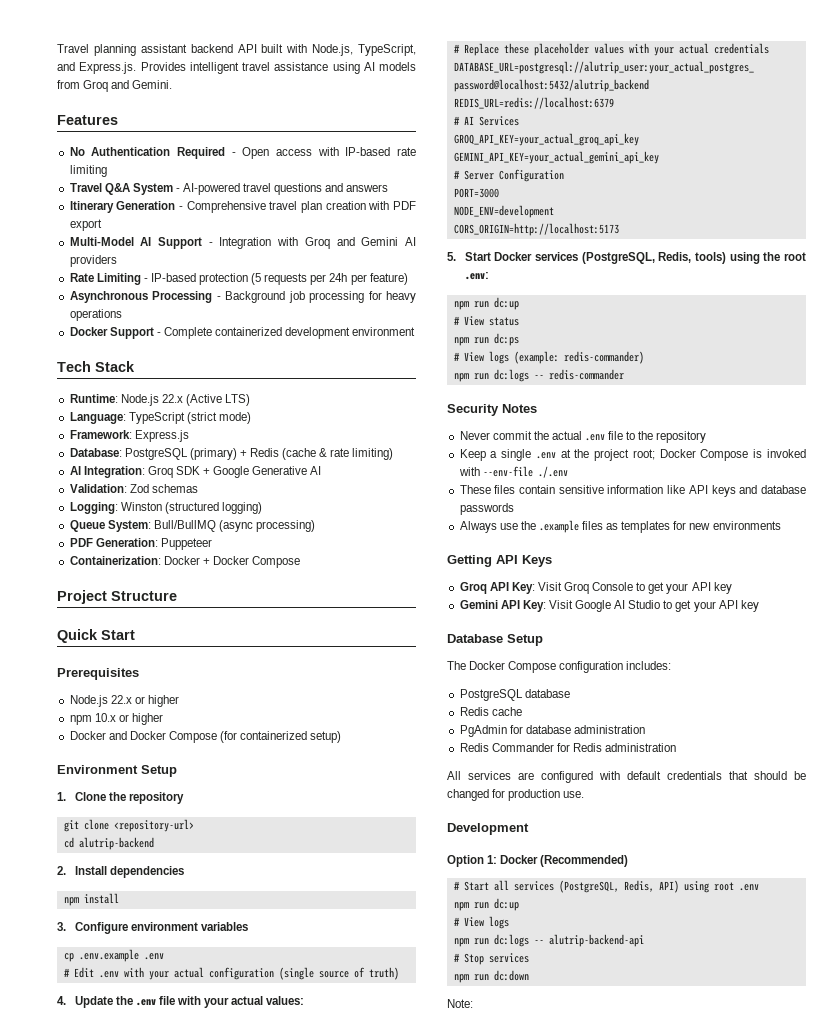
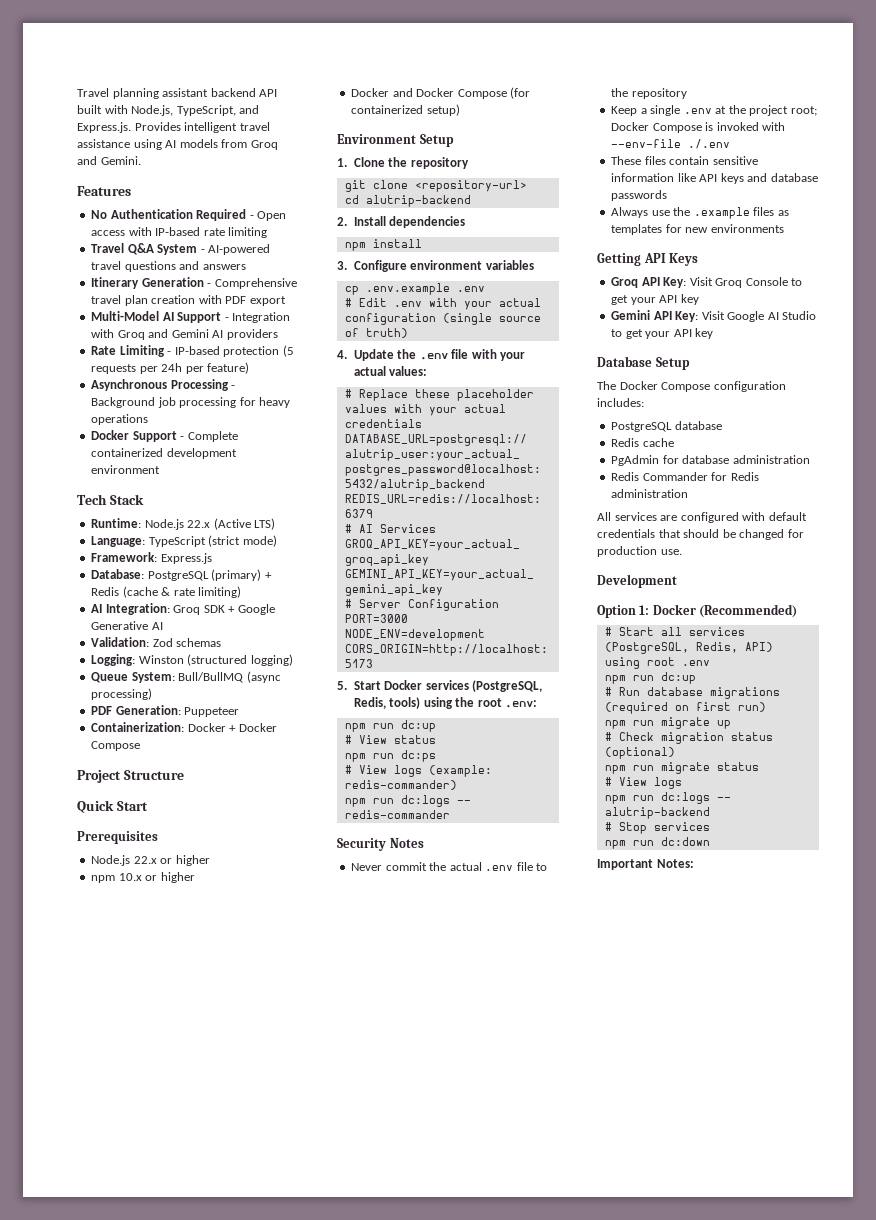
(519, 904) none -> [604,687,780,699] [604,702,766,714] [604,717,731,729] [604,732,773,744] [604,747,675,759] [604,762,759,774] // # Run database migrations (required on first run) // npm run migrate up // # Check migration status (optional) // npm run migrate status
[548,934,644,947] alutrip-backend-api -> [604,807,710,819] alutrip-backend
[447,999,473,1008] Note: -> [597,859,694,870] Important Notes:

